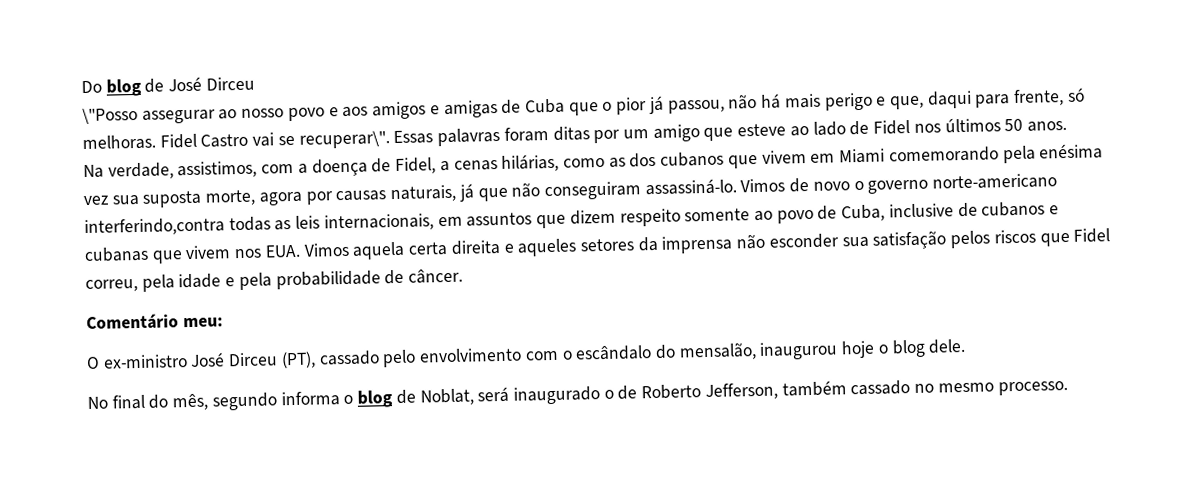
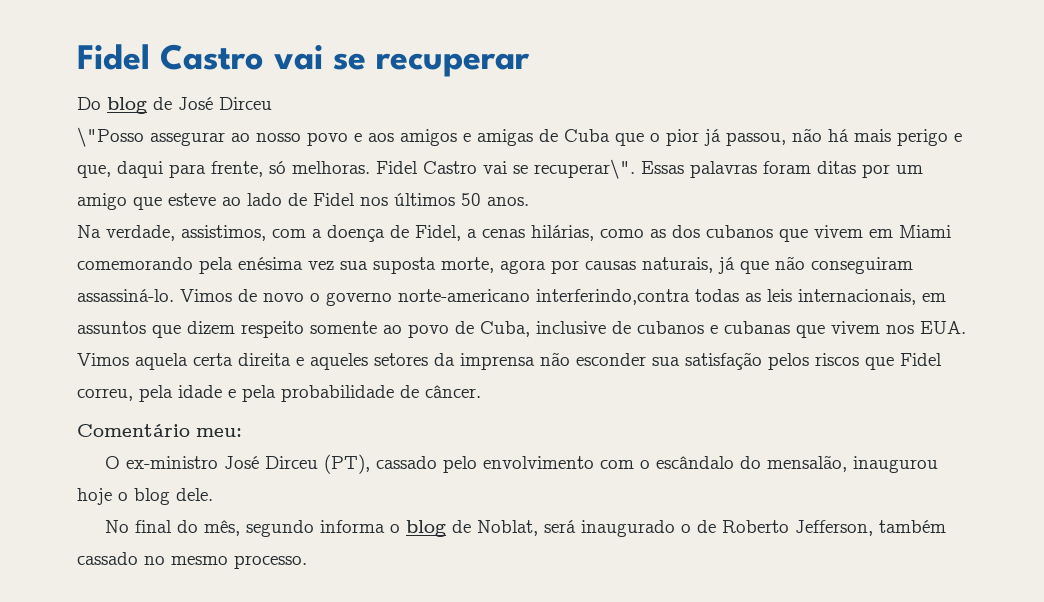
(81, 87) none -> [77,44,530,77] Fidel Castro vai se recuperar //

